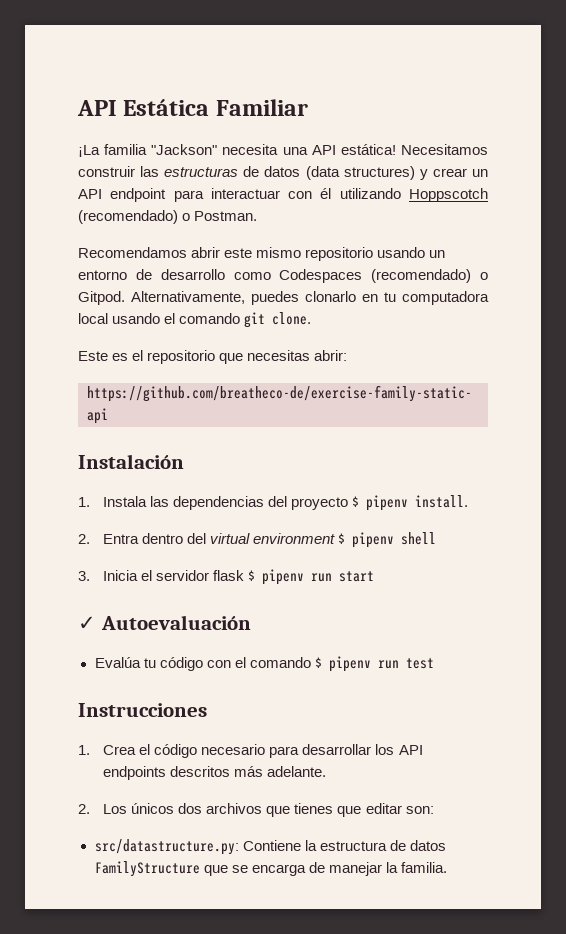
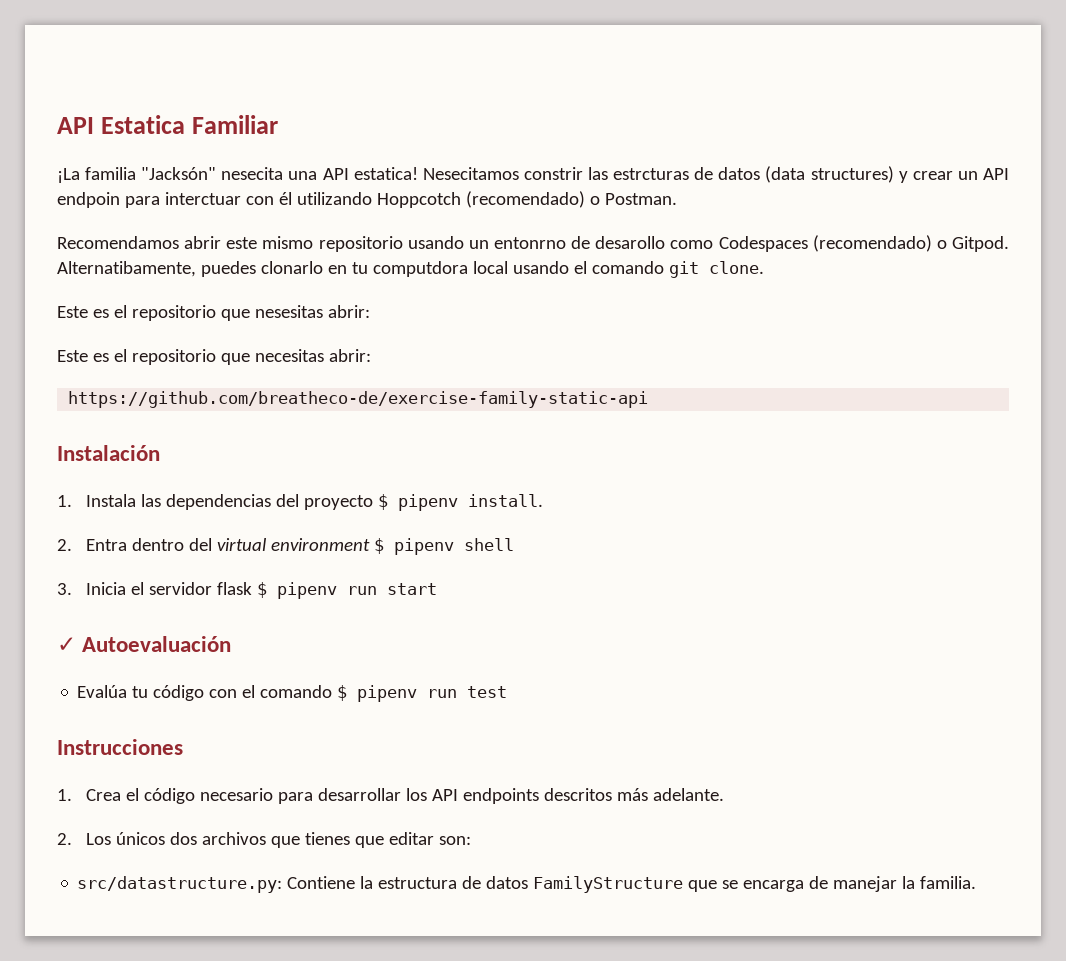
[77,99,210,116] API Estática -> [57,115,186,134] API Estatica
[151,144,489,155] [78,166,239,177] "Jackson" necesita una API estática! Necesitamos construir las estructuras -> [141,167,690,180] "Jacksón" nesecita una API estatica! Nesecitamos constrir las estrcturas
[110,188,280,202] endpoint para interactuar -> [57,192,241,208] endpoin para interctuar
[409,188,488,202] Hoppscotch -> [376,192,461,208] Hoppcotch
[78,269,225,280] entorno de desarrollo -> [493,236,666,249] entonrno de desarollo
[131,291,245,304] Alternativamente, -> [57,261,196,277] Alternatibamente,
[402,291,489,305] computadora -> [372,261,468,277] computdora
(312, 318) none -> [57,305,370,321] // Este es el repositorio que nesesitas abrir:

